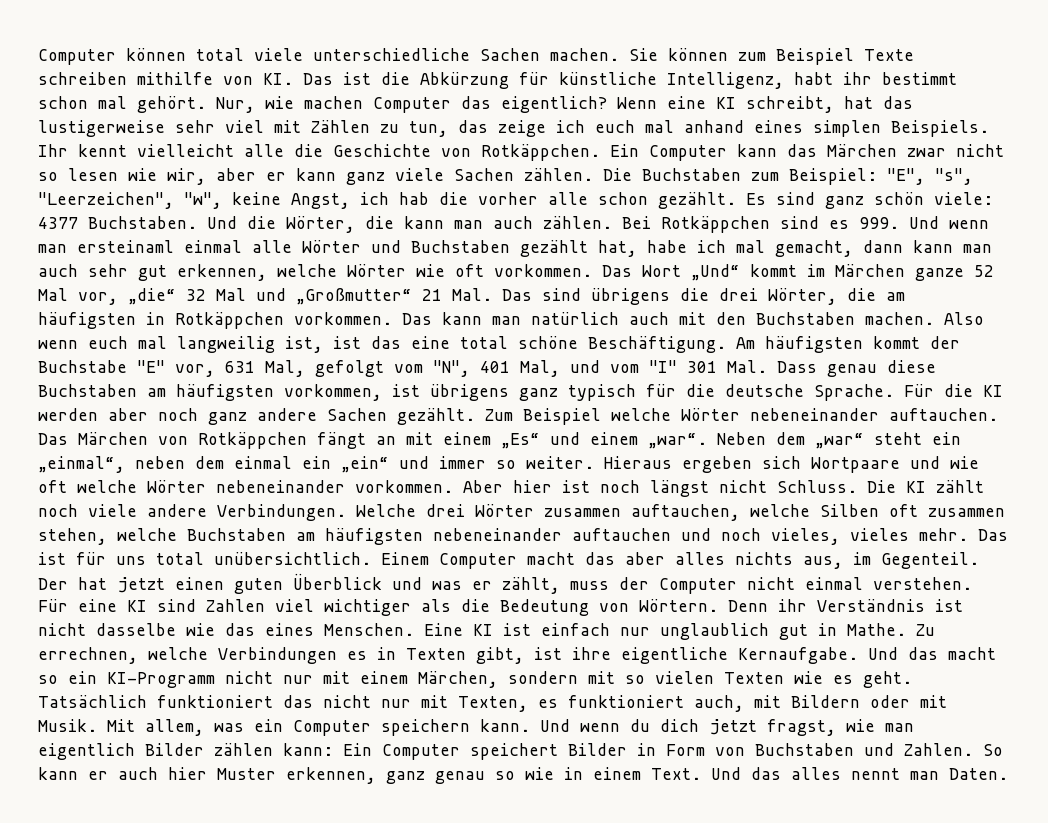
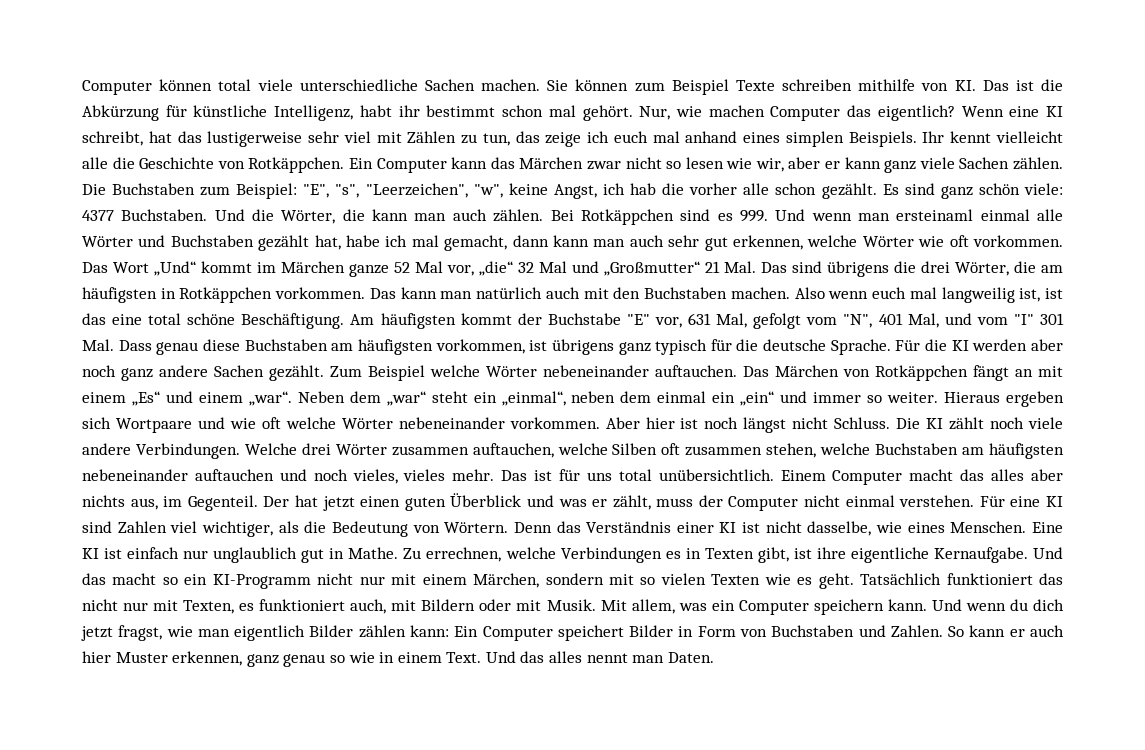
[625,552,725,565] aber alles -> [991,469,1064,481] alles aber
[324,599,411,616] wichtiger -> [201,521,273,537] wichtiger,
[778,599,963,612] [38,623,255,636] ihr Verständnis ist nicht dasselbe wie das -> [556,521,903,536] das Verständnis einer KI ist nicht dasselbe, wie

